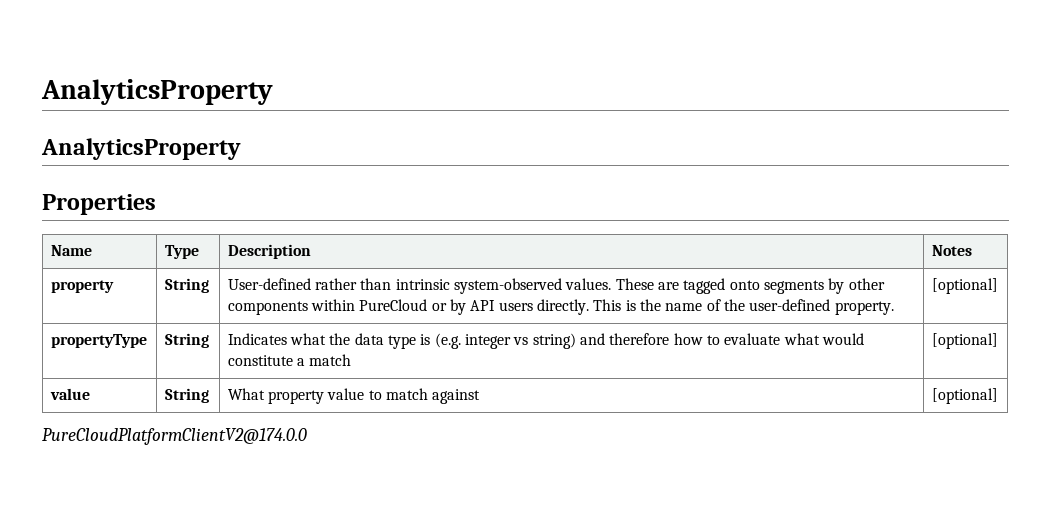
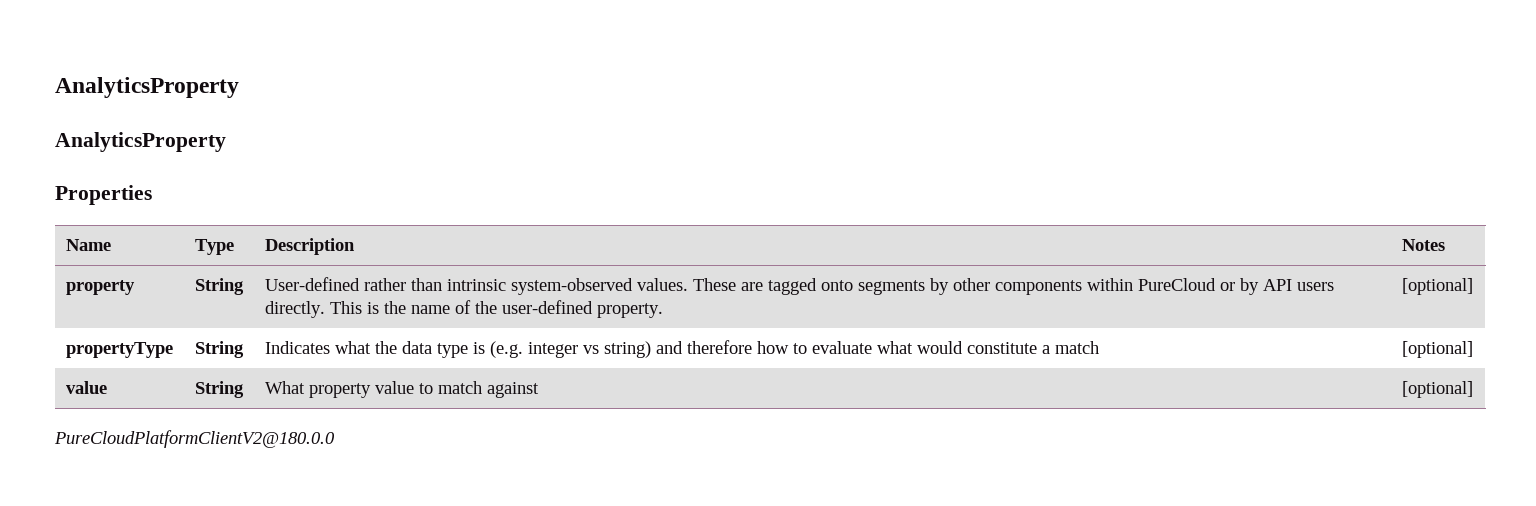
[42,428,307,445] PureCloudPlatformClientV2@174.0.0 -> [54,430,335,448] PureCloudPlatformClientV2@180.0.0

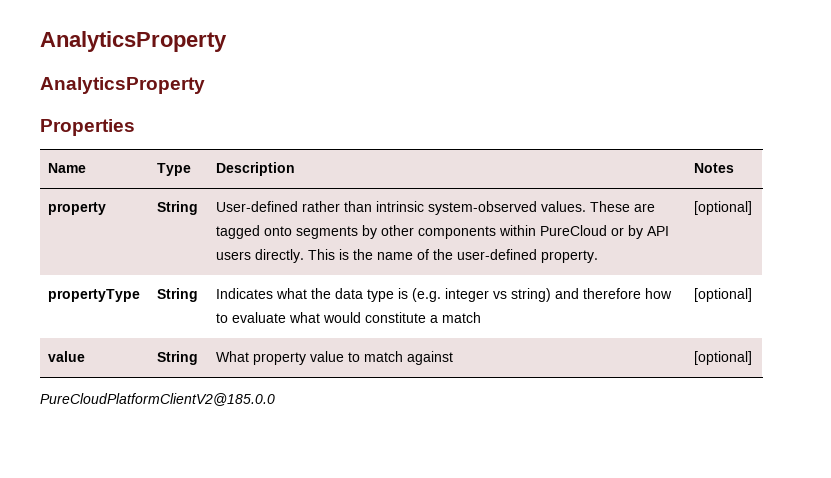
[54,430,335,448] PureCloudPlatformClientV2@180.0.0 -> [40,393,275,406] PureCloudPlatformClientV2@185.0.0

